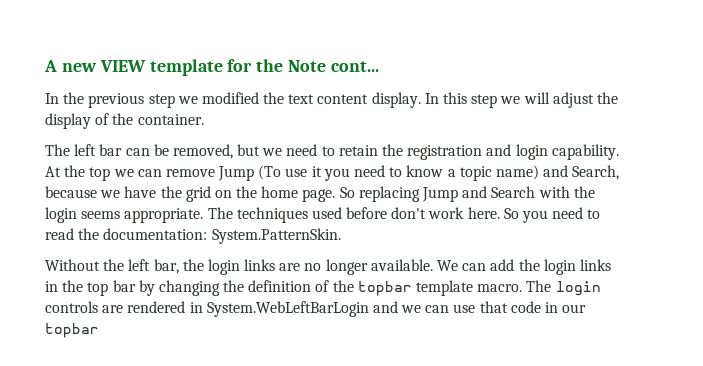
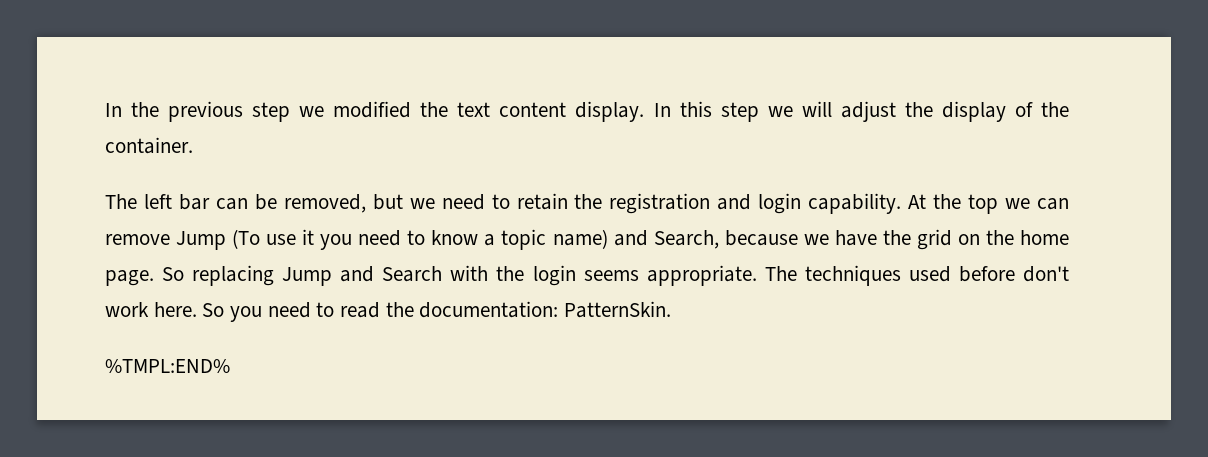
[44,59,380,76] A new VIEW template for the Note cont... // -> (105, 110) none
[211,228,341,244] [45,259,611,275] [45,280,601,296] [45,301,587,317] [45,323,99,338] System.PatternSkin. // Without the left bar, the login links are no longer available. We can add the login links in the top bar by changing the definition of the topbar template macro. The login controls are rendered in System.WebLeftBarLogin and we can use that code in our topbar -> [564,301,672,318] [105,359,230,373] PatternSkin. // %TMPL:END%

